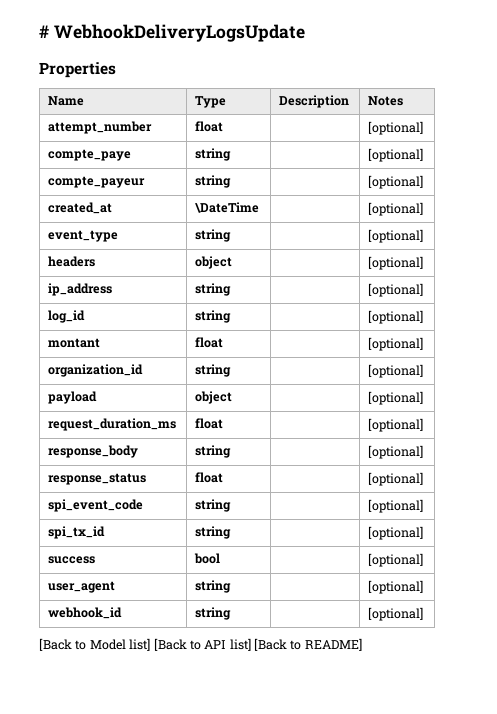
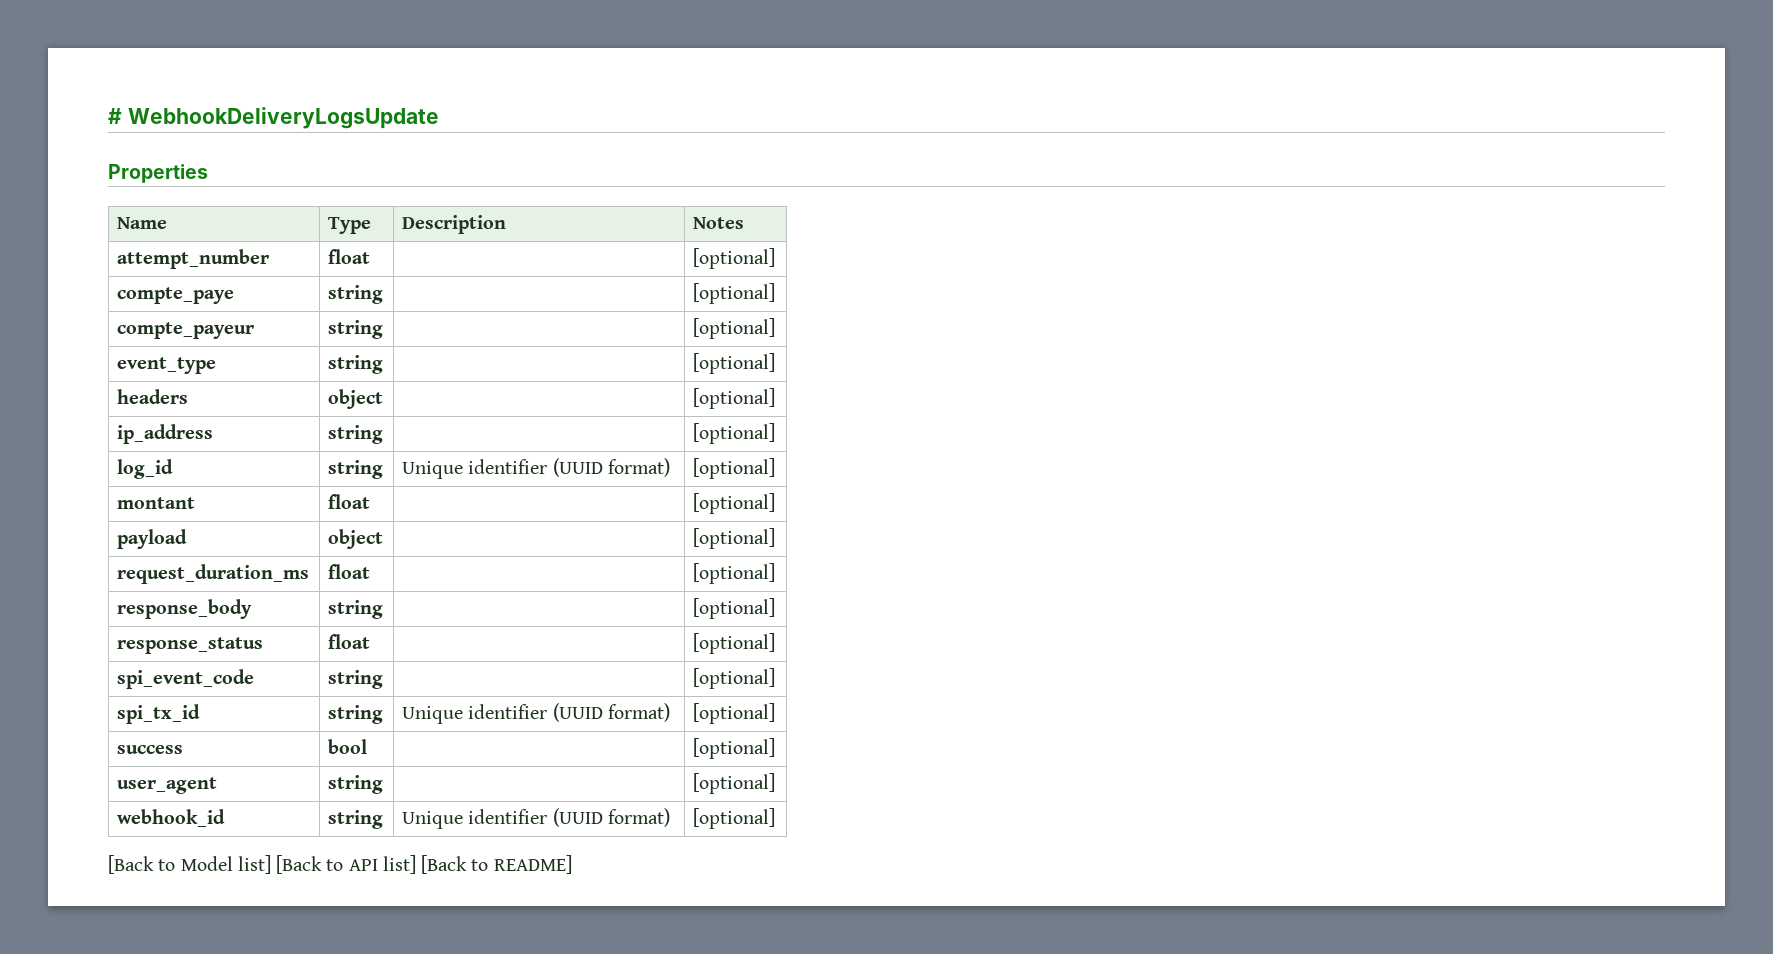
[48,202,113,214] [195,202,260,213] [368,202,424,216] // created_at | \DateTime | | [optional] -> (776, 328) none
(232, 316) none -> [402,458,670,479] Unique identifier (UUID format)
[48,364,144,377] [195,364,232,377] [368,364,424,378] // organization_id | string | | [optional] -> (776, 503) none
(232, 532) none -> [402,703,670,724] Unique identifier (UUID format)
(232, 613) none -> [402,808,670,829] Unique identifier (UUID format)

